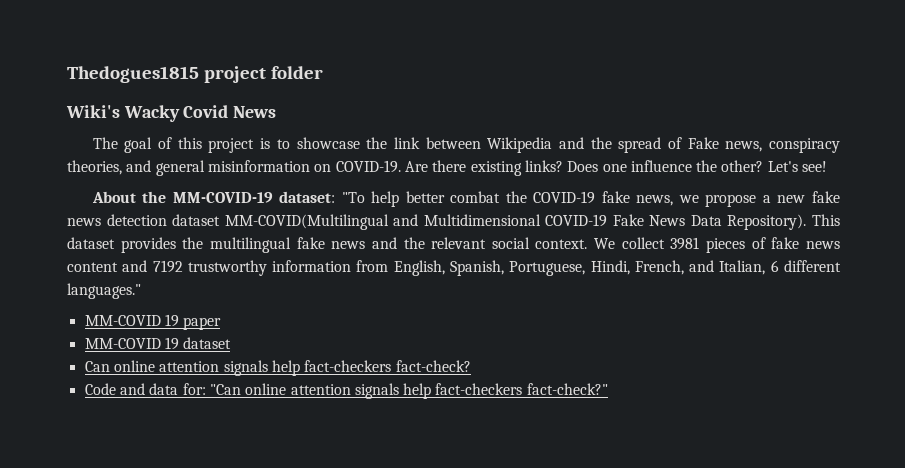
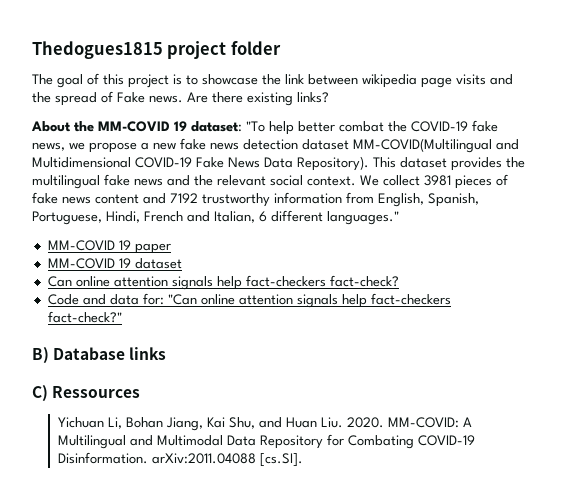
[66,105,277,122] // Wiki's Wacky Covid News -> (281, 48) none
[487,137,553,153] Wikipedia -> [362,74,486,88] wikipedia page visits
[725,138,840,153] [67,160,828,176] news, conspiracy theories, and general misinformation on COVID-19. Are there existing links? Does one influence the other? Let's see! -> [149,92,329,106] news. Are there existing links?
[172,192,273,203] MM-COVID-19 -> [98,121,187,132] MM-COVID 19
[634,260,684,275] French, -> [144,211,183,222] French
(608, 389) none -> [32,347,167,364] [32,385,141,402] [58,417,473,431] [58,434,476,449] [58,452,304,467] // B) Database links // C) Ressources // Yichuan Li, Bohan Jiang, Kai Shu, and Huan Liu. 2020. MM-COVID: A Multilingual and Multimodal Data Repository for Combating COVID-19 Disinformation. arXiv:2011.04088 [cs.SI].

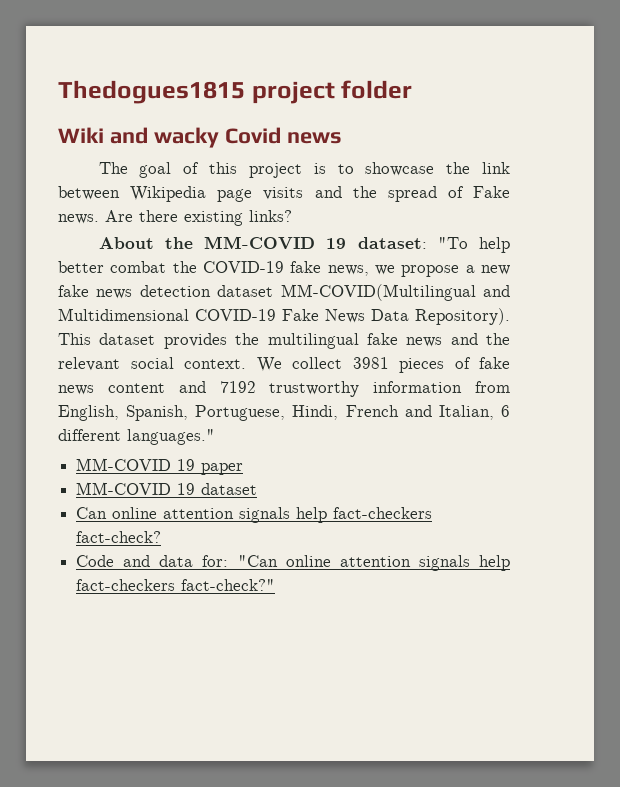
(281, 48) none -> [58,127,342,148] // Wiki and wacky Covid news
[362,74,417,88] wikipedia -> [130,186,207,202] Wikipedia
[32,347,167,364] [32,385,141,402] [58,417,473,431] [58,434,476,449] [58,452,304,467] // B) Database links // C) Ressources // Yichuan Li, Bohan Jiang, Kai Shu, and Huan Liu. 2020. MM-COVID: A Multilingual and Multimodal Data Repository for Combating COVID-19 Disinformation. arXiv:2011.04088 [cs.SI]. -> (276, 585) none

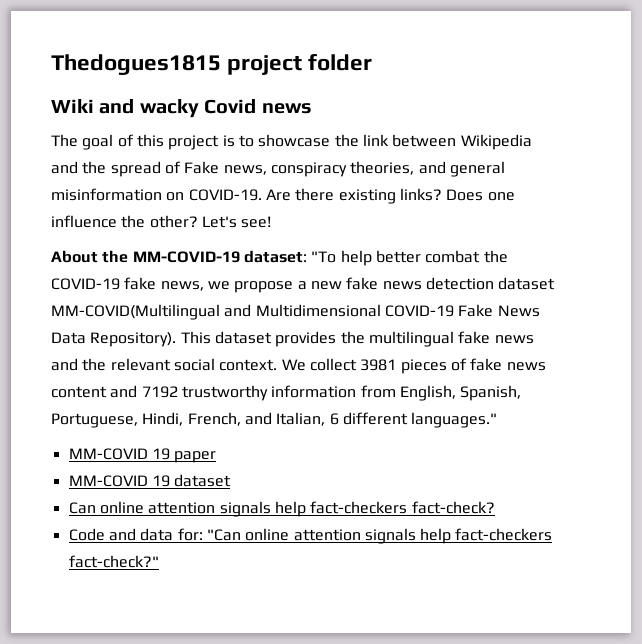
[217,187,304,202] page visits -> (532, 142) none
[58,210,292,226] news. Are there existing links? -> [223,161,505,177] [51,188,515,204] [51,215,272,228] news, conspiracy theories, and general misinformation on COVID-19. Are there existing links? Does one influence the other? Let's see!
[204,236,347,249] MM-COVID 19 -> [132,251,240,263] MM-COVID-19
[345,405,399,417] French -> [187,412,241,426] French,

